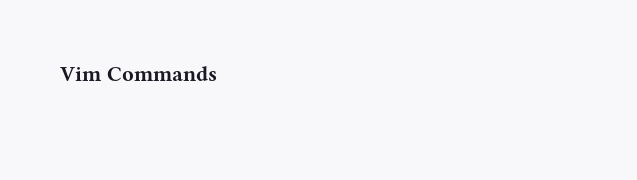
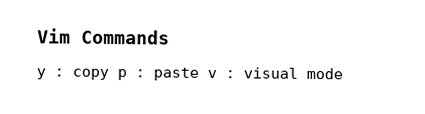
(217, 73) none -> [36,67,343,81] // y : copy p : paste v : visual mode

